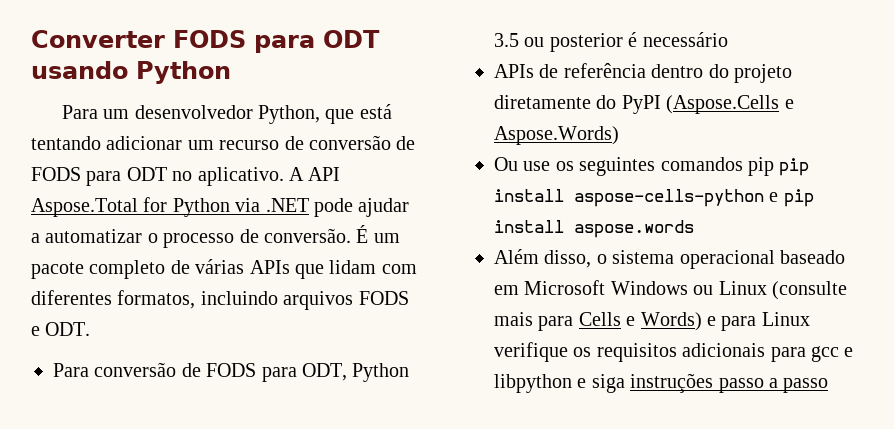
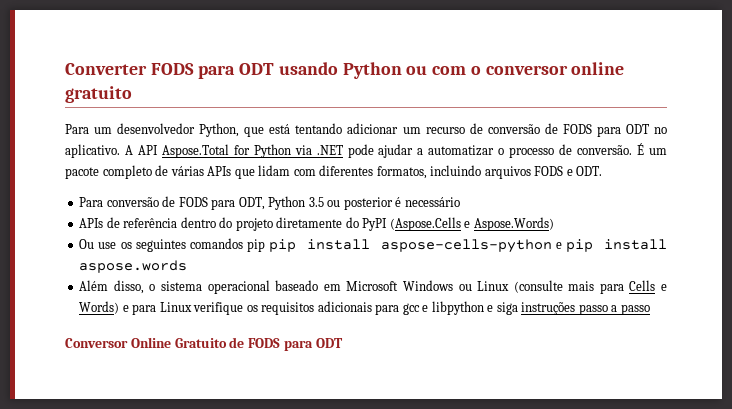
(231, 72) none -> [406,62,625,75] [65,86,132,103] ou com o conversor online gratuito
(829, 385) none -> [65,337,343,351] // Conversor Online Gratuito de FODS para ODT

